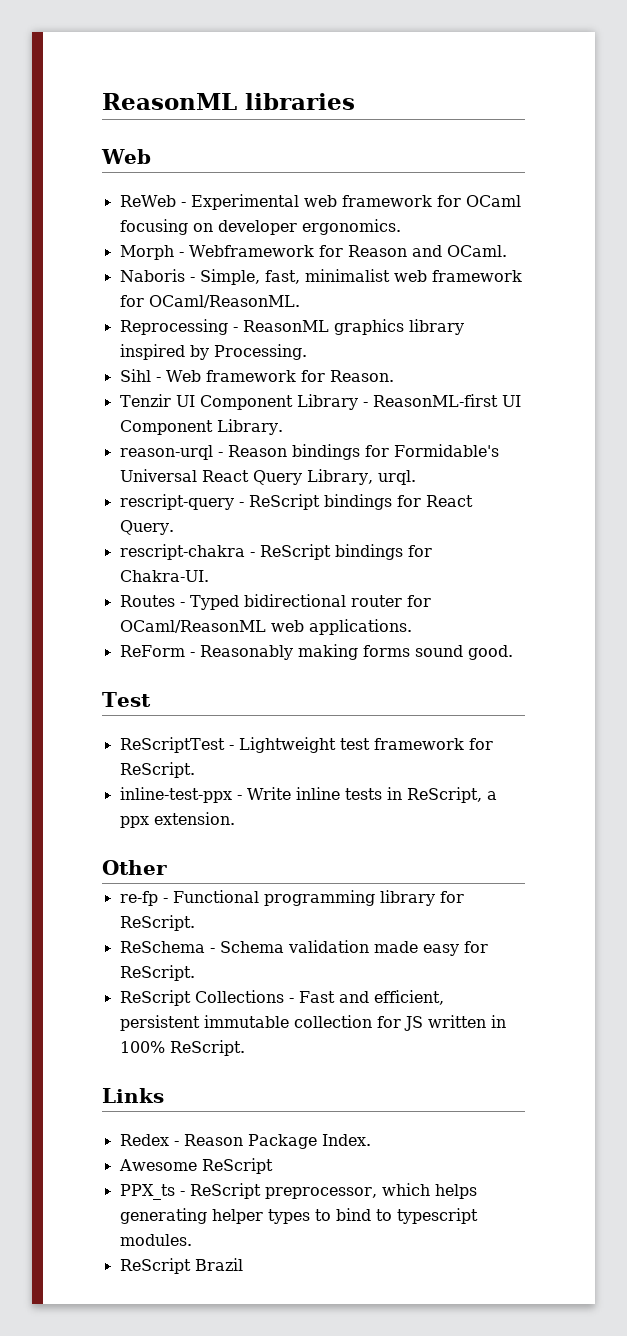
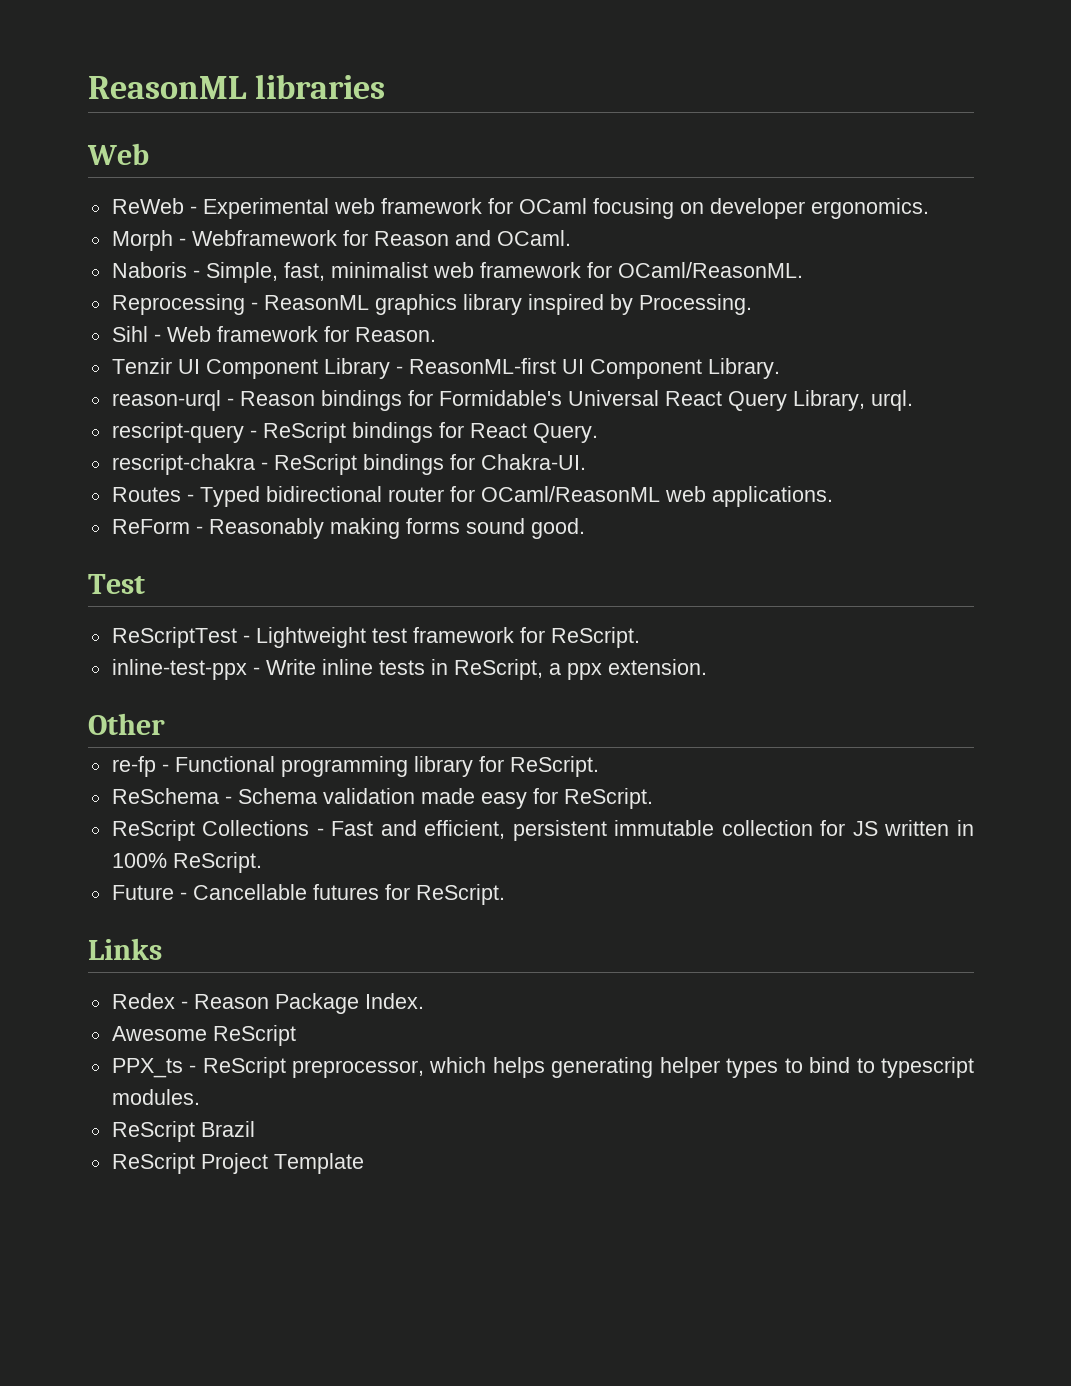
(245, 1048) none -> [111,884,505,905] // Future - Cancellable futures for ReScript.
(243, 1264) none -> [111,1153,364,1174] // ReScript Project Template

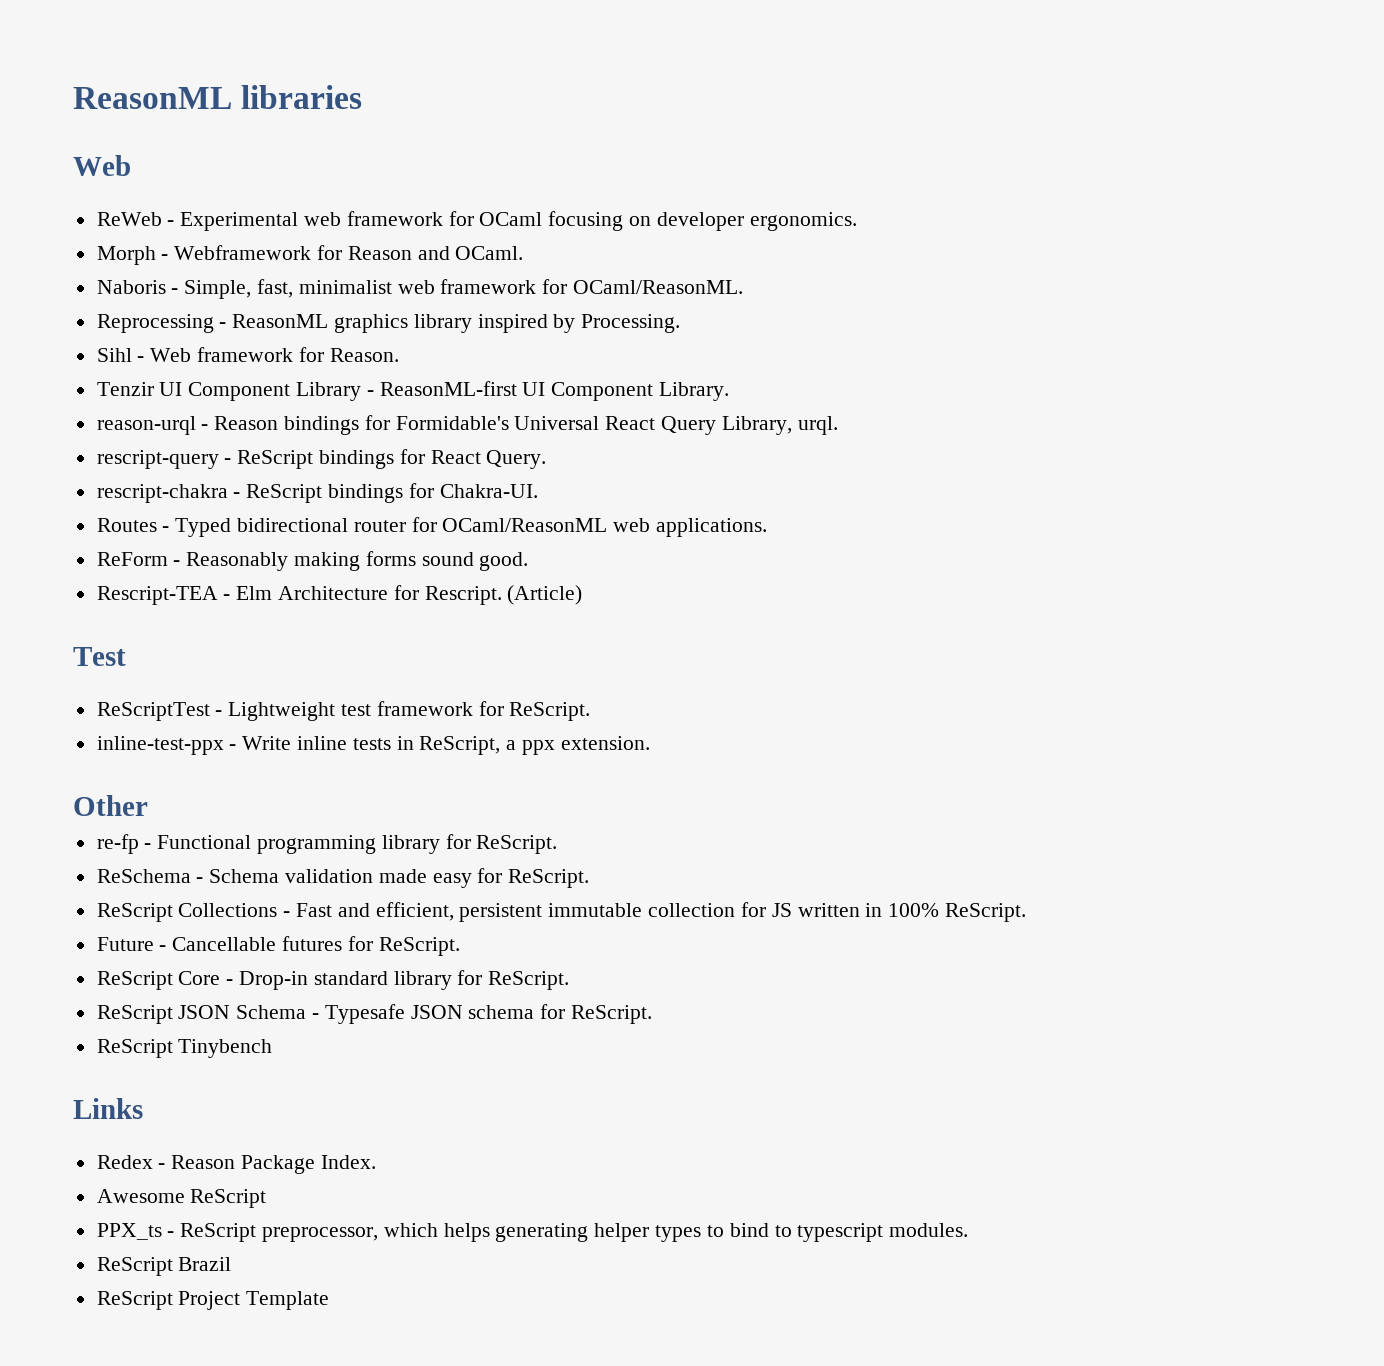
(585, 528) none -> [96,585,583,605] // Rescript-TEA - Elm Architecture for Rescript. (Article)
(505, 894) none -> [96,970,570,990] [96,1004,653,1024] [96,1039,273,1058] // ReScript Core - Drop-in standard library for ReScript. // ReScript JSON Schema - Typesafe JSON schema for ReScript. // ReScript Tinybench

